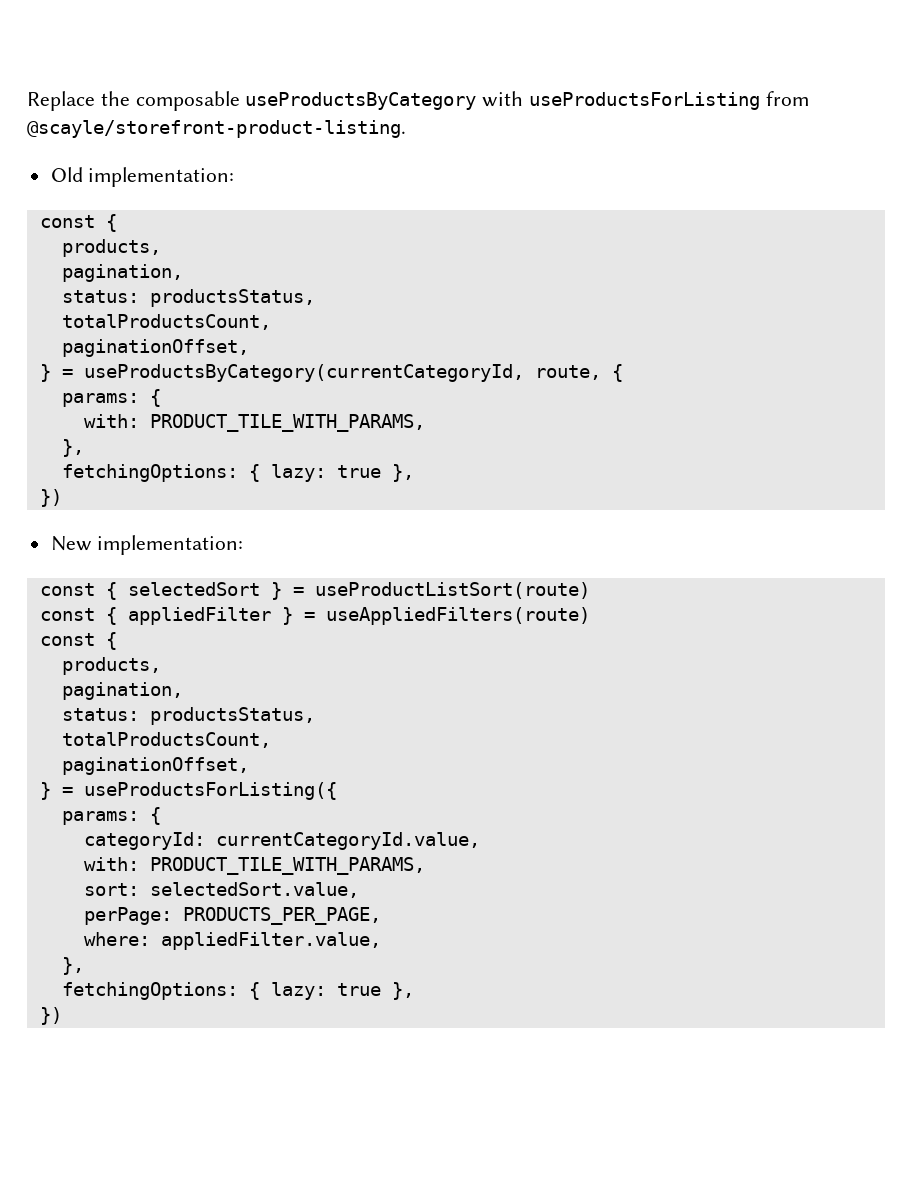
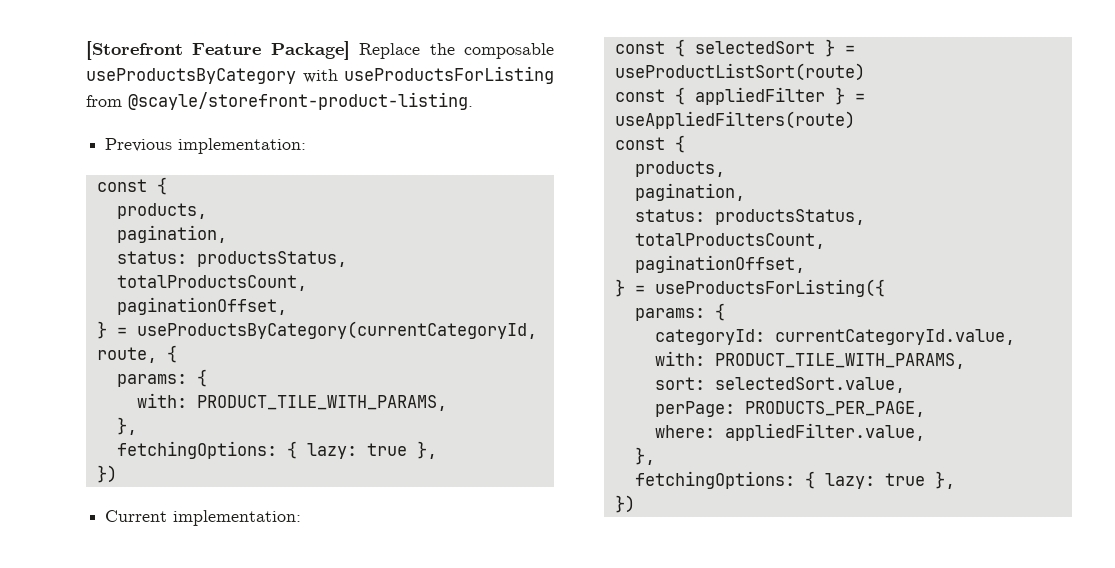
(27, 101) none -> [86,41,350,60] [Storefront Feature Package]
[50,167,83,182] Old -> [105,138,173,152] Previous
[50,536,92,551] New -> [105,510,168,522] Current

